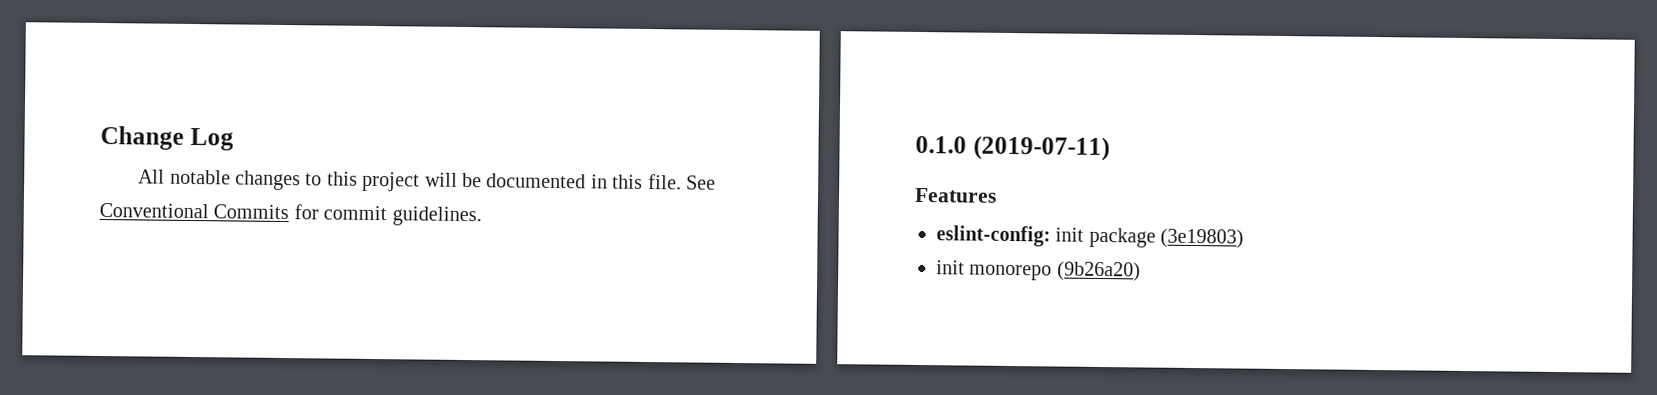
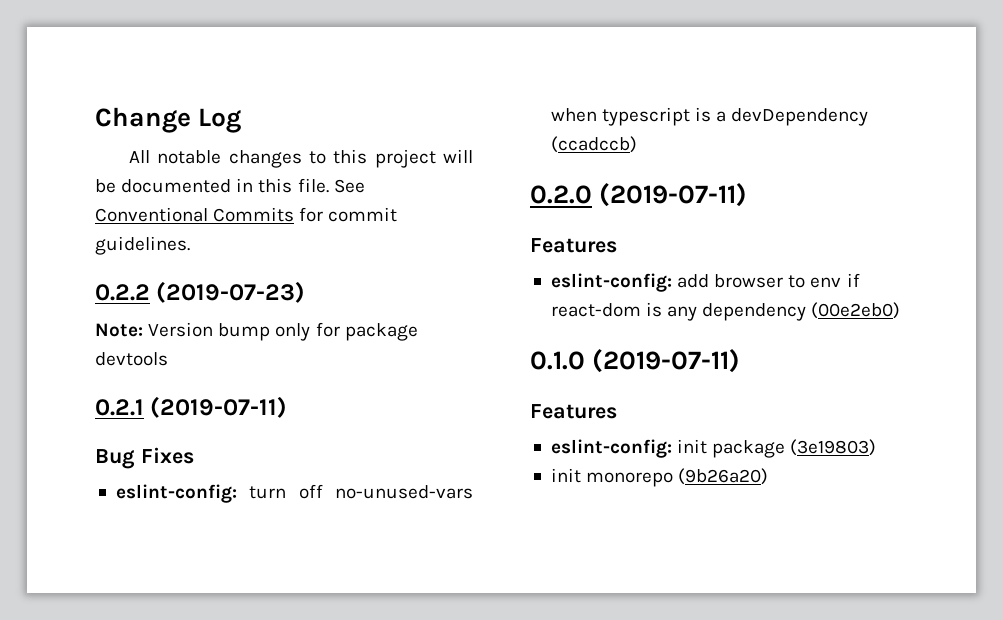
(482, 216) none -> [95,281,306,303] [95,322,418,341] [95,352,168,366] [95,396,288,418] [95,447,194,469] [115,484,473,503] [550,107,869,126] [550,136,637,153] [530,183,748,207] [530,238,617,253] [550,273,860,292] [550,302,901,321] // 0.2.2 (2019-07-23) // Note: Version bump only for package devtools // 0.2.1 (2019-07-11) // Bug Fixes // eslint-config: turn off no-unused-vars when typescript is a devDependency (ccadccb) // 0.2.0 (2019-07-11) // Features // eslint-config: add browser to env if react-dom is any dependency (00e2eb0)

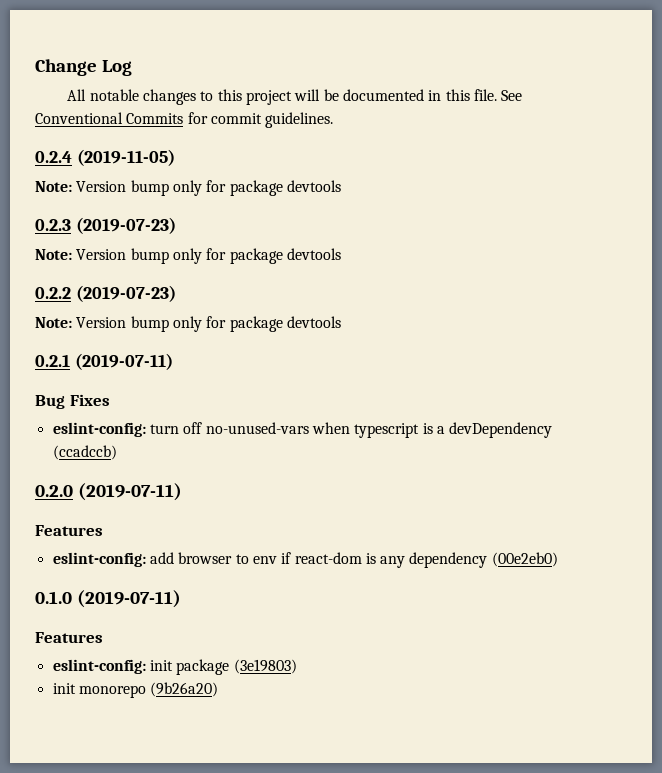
(190, 245) none -> [35,149,175,166] [35,180,341,196] [35,217,176,234] [35,248,341,264] // 0.2.4 (2019-11-05) // Note: Version bump only for package devtools // 0.2.3 (2019-07-23) // Note: Version bump only for package devtools

